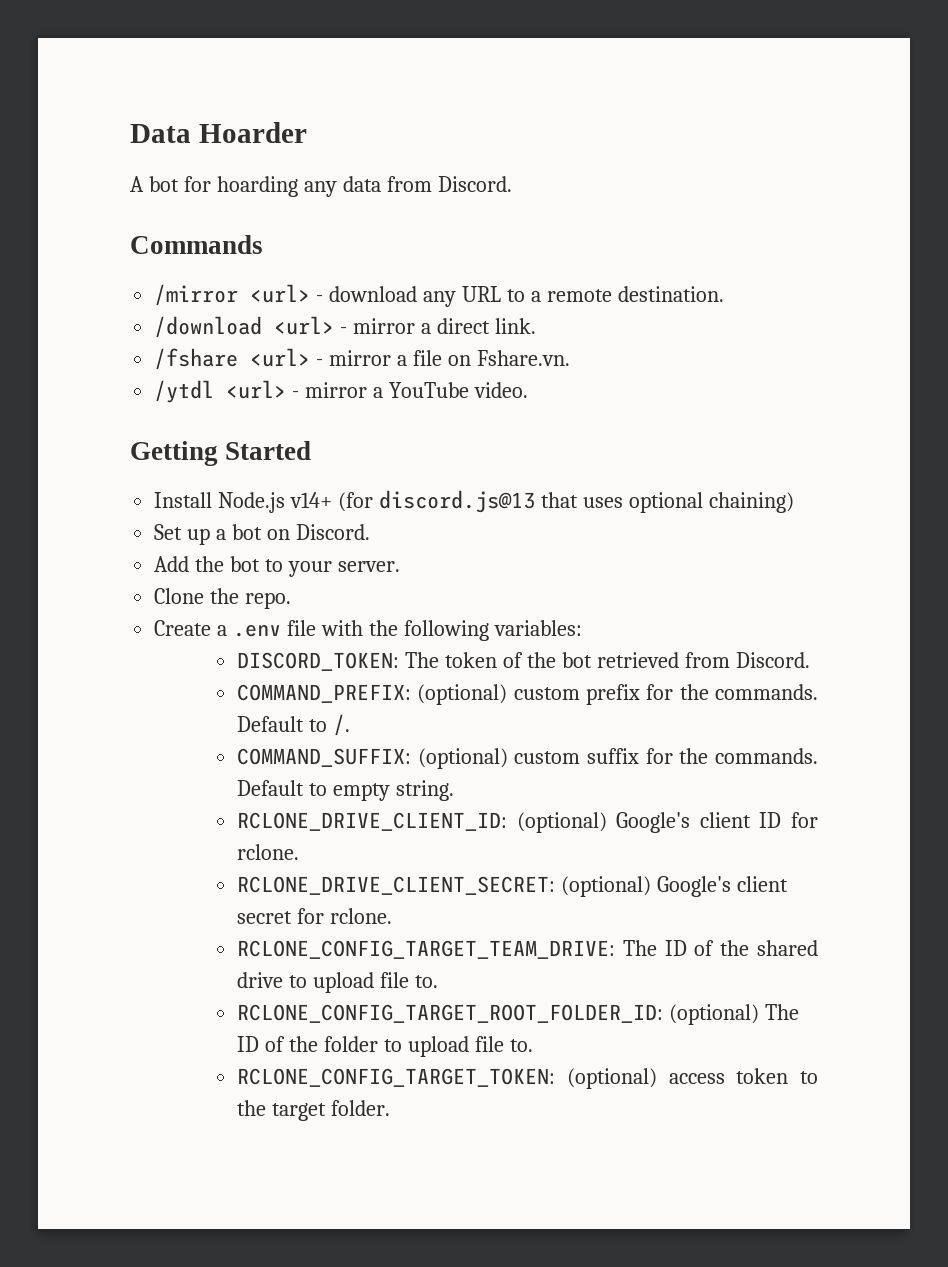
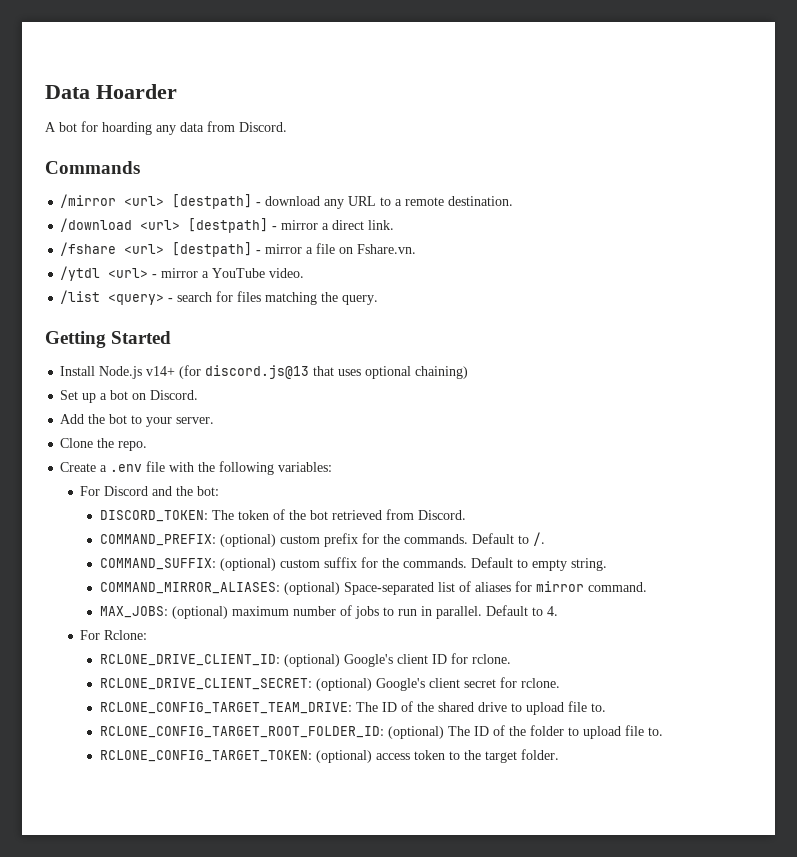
(311, 293) none -> [172,194,253,209] [destpath]
(335, 325) none -> [188,218,269,233] [destpath]
(311, 357) none -> [172,242,253,257] [destpath]
(528, 390) none -> [60,290,379,305] // /list <query> - search for files matching the query.
(582, 628) none -> [80,486,220,496] // For Discord and the bot:
(454, 790) none -> [99,581,647,595] [99,605,558,619] [80,630,148,640] // COMMAND_MIRROR_ALIASES: (optional) Space-separated list of aliases for mirror command. // MAX_JOBS: (optional) maximum number of jobs to run in parallel. Default to 4. // For Rclone:

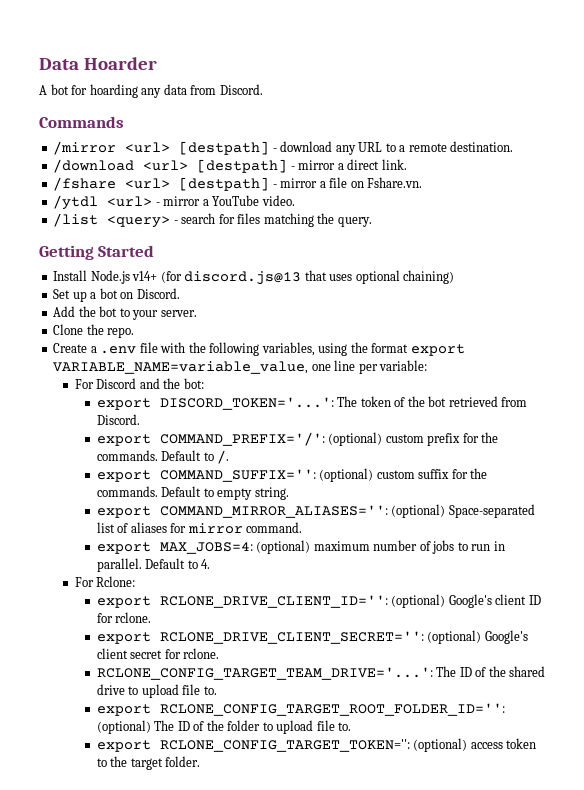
[278,462,333,472] variables: -> [261,342,465,356] [53,360,428,374] variables, using the format export VARIABLE_NAME=variable_value, one line per variable:
[99,510,208,522] DISCORD_TOKEN: -> [96,397,334,410] export DISCORD_TOKEN='...':
[99,534,216,546] COMMAND_PREFIX: -> [96,432,325,446] export COMMAND_PREFIX='/':
[99,558,216,570] COMMAND_SUFFIX: -> [96,469,316,482] export COMMAND_SUFFIX='':
[99,582,280,594] COMMAND_MIRROR_ALIASES: -> [96,505,388,518] export COMMAND_MIRROR_ALIASES='':
[99,606,168,618] MAX_JOBS: -> [96,542,253,554] export MAX_JOBS=4:
[99,654,280,666] RCLONE_DRIVE_CLIENT_ID: -> [96,595,388,608] export RCLONE_DRIVE_CLIENT_ID='':
[99,678,312,690] RCLONE_DRIVE_CLIENT_SECRET: -> [96,631,424,644] export RCLONE_DRIVE_CLIENT_SECRET='':
[99,702,352,714] RCLONE_CONFIG_TARGET_TEAM_DRIVE: -> [96,667,433,680] RCLONE_CONFIG_TARGET_TEAM_DRIVE='...':
[99,726,384,738] RCLONE_CONFIG_TARGET_ROOT_FOLDER_ID: -> [96,703,505,716] export RCLONE_CONFIG_TARGET_ROOT_FOLDER_ID='':
[99,750,312,762] RCLONE_CONFIG_TARGET_TOKEN: -> [96,739,410,752] export RCLONE_CONFIG_TARGET_TOKEN='':

